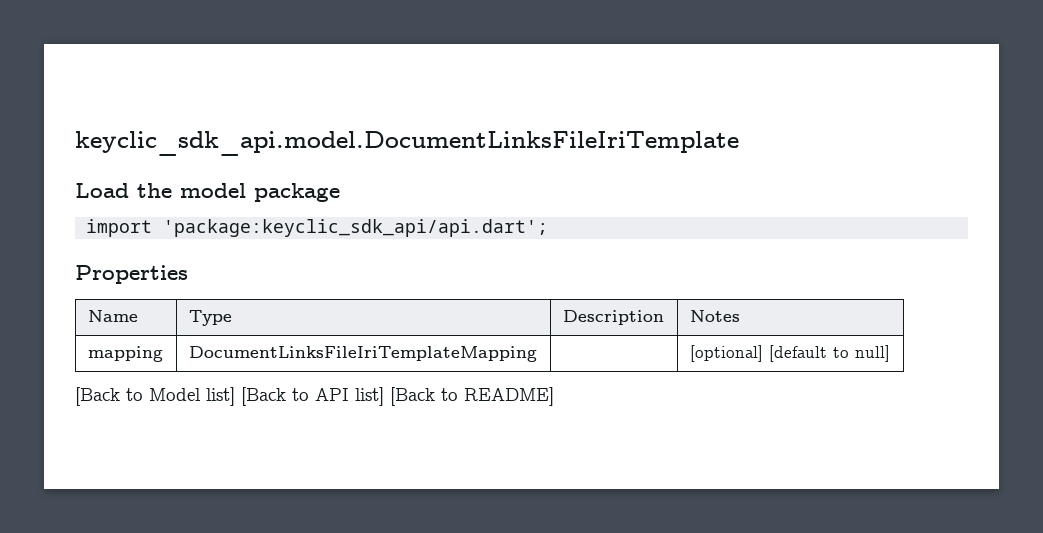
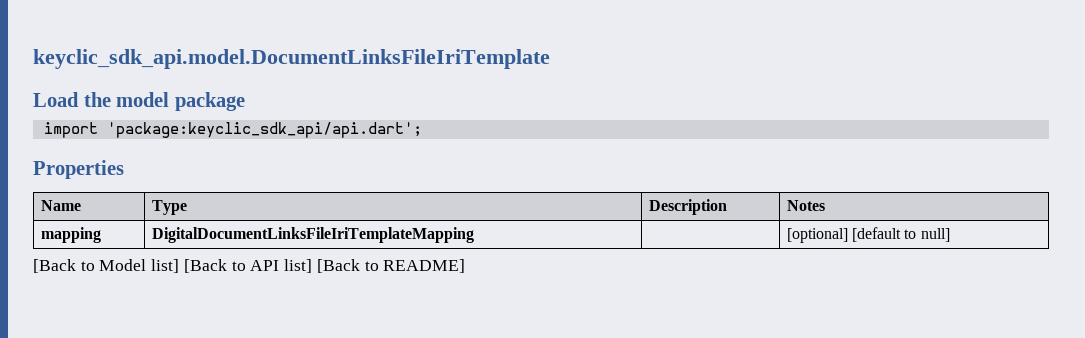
[188,346,537,362] DocumentLinksFileIriTemplateMapping -> [151,227,474,243] DigitalDocumentLinksFileIriTemplateMapping

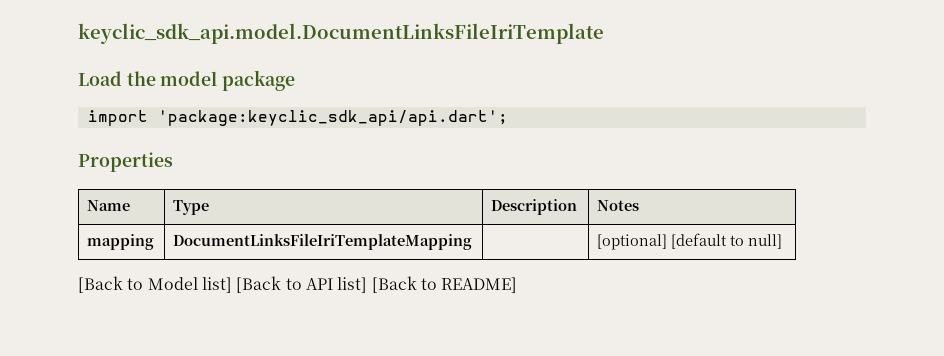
[151,227,474,243] DigitalDocumentLinksFileIriTemplateMapping -> [173,234,473,250] DocumentLinksFileIriTemplateMapping

